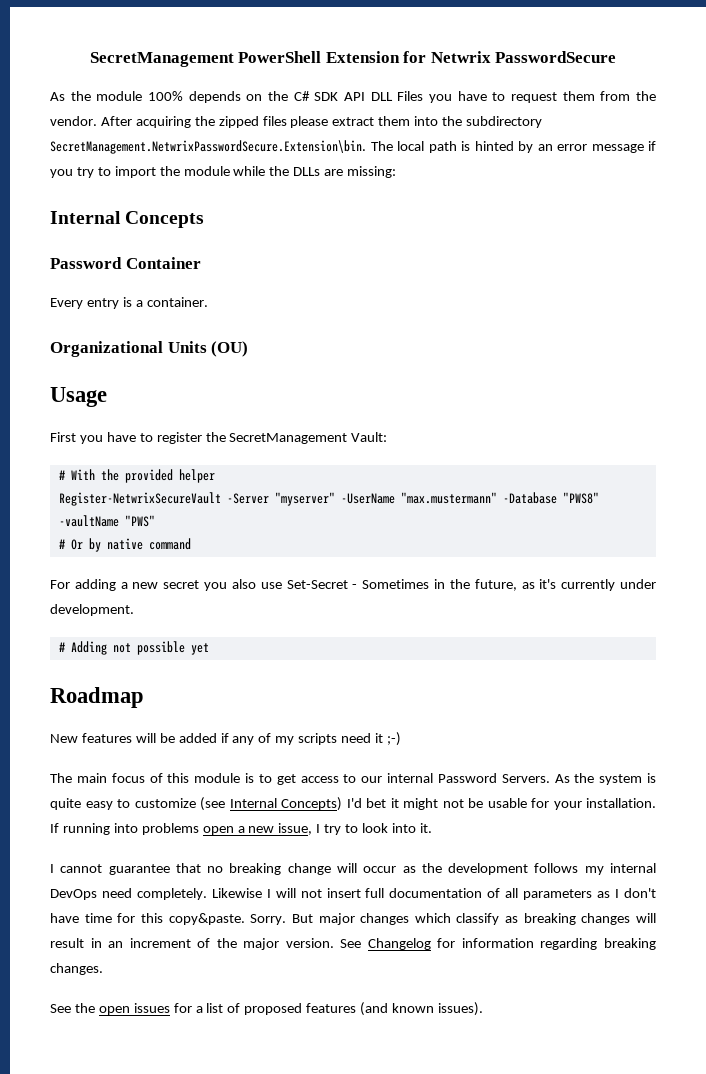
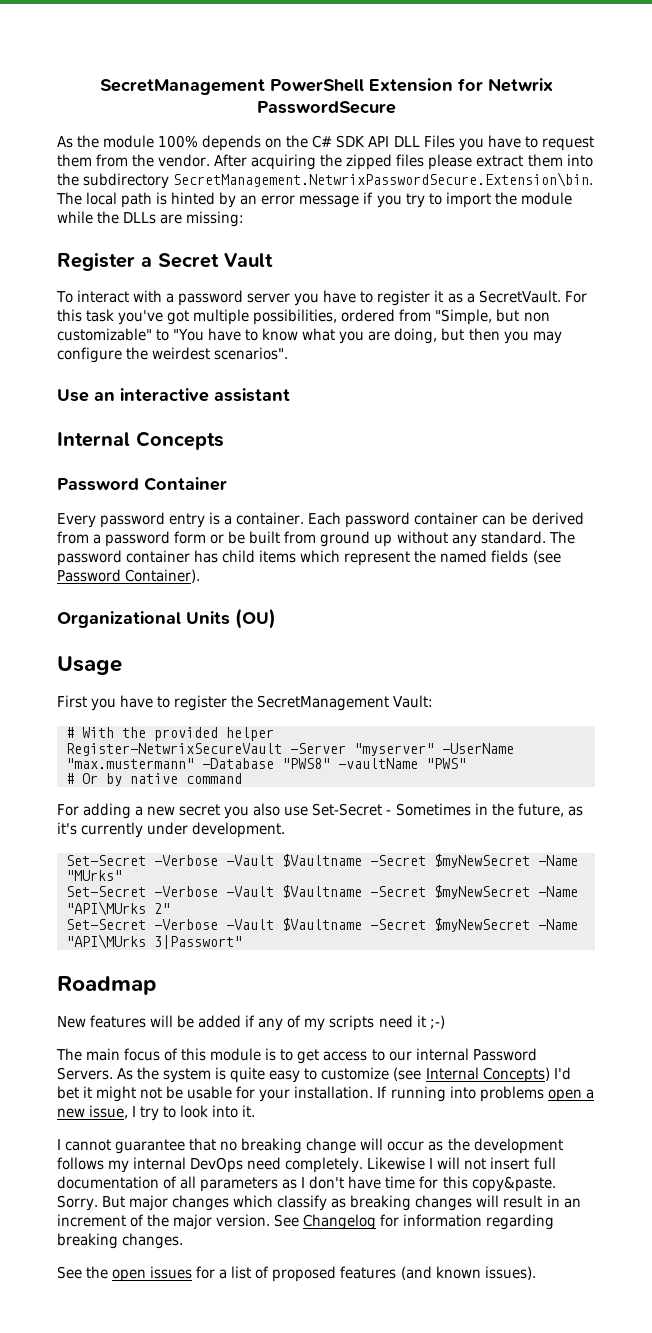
(397, 172) none -> [57,252,273,271] [56,290,587,306] [57,309,550,325] [57,328,562,344] [57,347,289,363] [57,388,290,402] // Register a Secret Vault // To interact with a password server you have to register it as a SecretVault. For this task you've got multiple possibilities, ordered from "Simple, but non customizable" to "You have to know what you are doing, but then you may configure the weirdest scenarios". // Use an interactive assistant
(83, 303) none -> [100,512,166,528] password
(208, 302) none -> [308,512,584,528] [57,531,575,547] [57,550,561,566] [57,569,201,583] Each password container can be derived from a password form or be built from ground up without any standard. The password container has child items which represent the named fields (see Password Container).
[58,641,209,655] # Adding not possible yet -> [66,854,578,868] [66,870,122,881] [66,885,578,899] [66,901,170,916] [66,918,578,932] [66,934,242,949] Set-Secret -Verbose -Vault $Vaultname -Secret $myNewSecret -Name "MUrks" // Set-Secret -Verbose -Vault $Vaultname -Secret $myNewSecret -Name "API\MUrks 2" // Set-Secret -Verbose -Vault $Vaultname -Secret $myNewSecret -Name "API\MUrks 3|Passwort"

